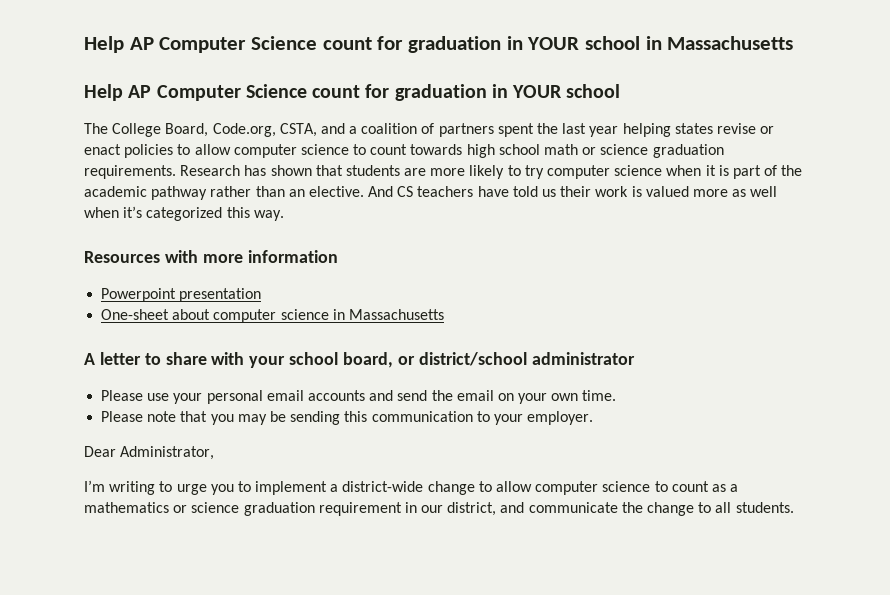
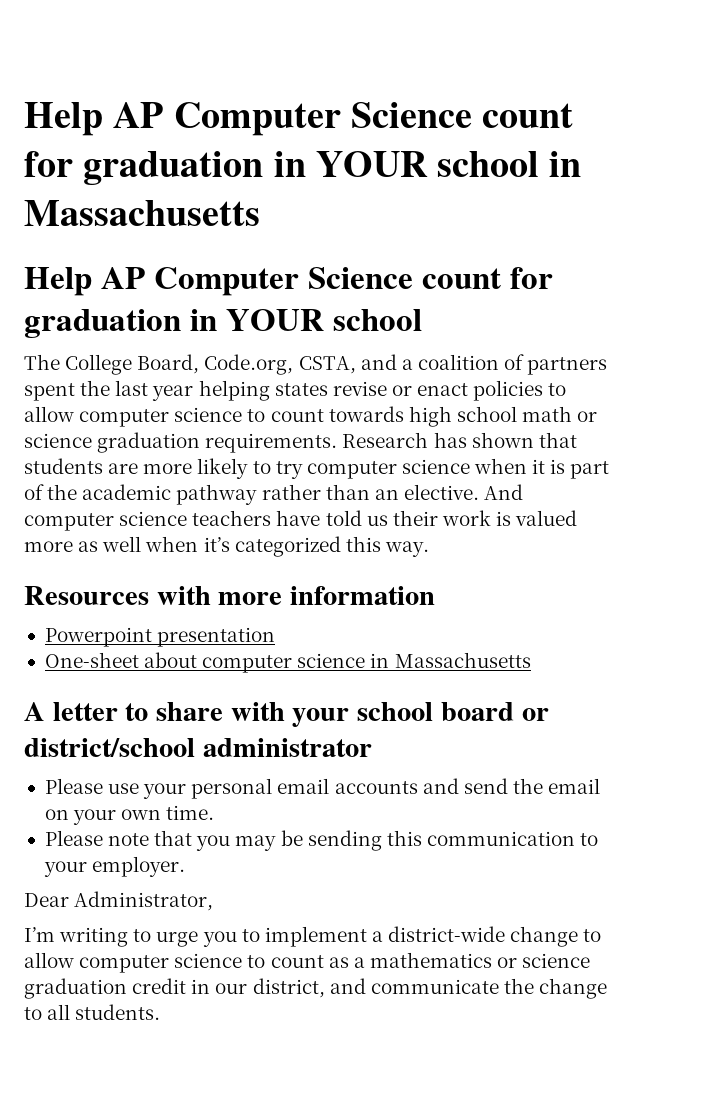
[397,186,414,197] CS -> [24,511,188,531] computer science
[343,352,394,368] board, -> [440,702,514,721] board
[318,502,402,516] requirement -> [132,978,187,994] credit

